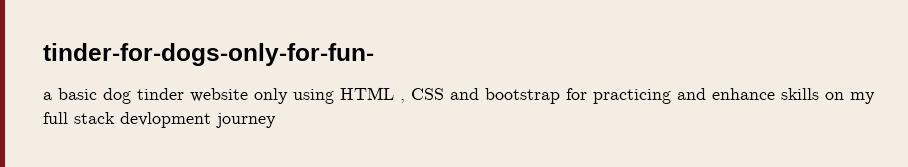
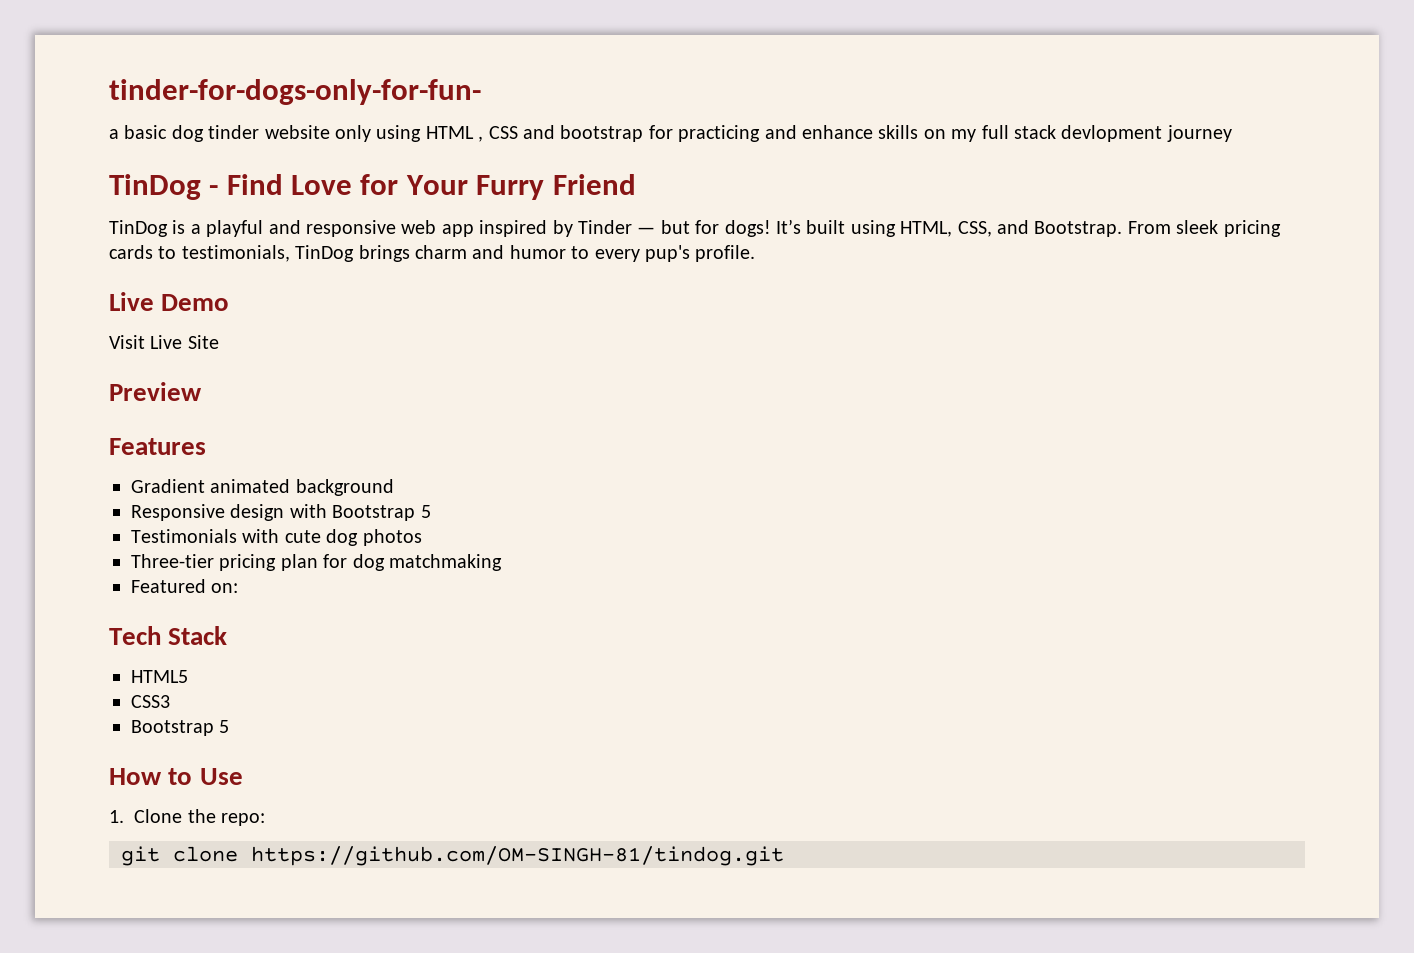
(276, 120) none -> [109,174,636,200] [109,219,1281,237] [109,245,756,262] [109,292,230,311] [109,335,219,349] [109,382,202,401] [109,438,206,455] [131,479,394,496] [131,504,431,521] [131,529,422,546] [131,554,502,571] [131,579,239,593] [109,626,228,645] [131,670,188,683] [131,695,170,708] [131,720,230,736] [109,768,243,785] [109,809,266,826] [121,846,784,866] // TinDog - Find Love for Your Furry Friend // TinDog is a playful and responsive web app inspired by Tinder — but for dogs! It’s built using HTML, CSS, and Bootstrap. From sleek pricing cards to testimonials, TinDog brings charm and humor to every pup's profile. // Live Demo // Visit Live Site // Preview // Features // Gradient animated background // Responsive design with Bootstrap 5 // Testimonials with cute dog photos // Three-tier pricing plan for dog matchmaking // Featured on: // Tech Stack // HTML5 // CSS3 // Bootstrap 5 // How to Use // 1. Clone the repo: // git clone https://github.com/OM-SINGH-81/tindog.git

